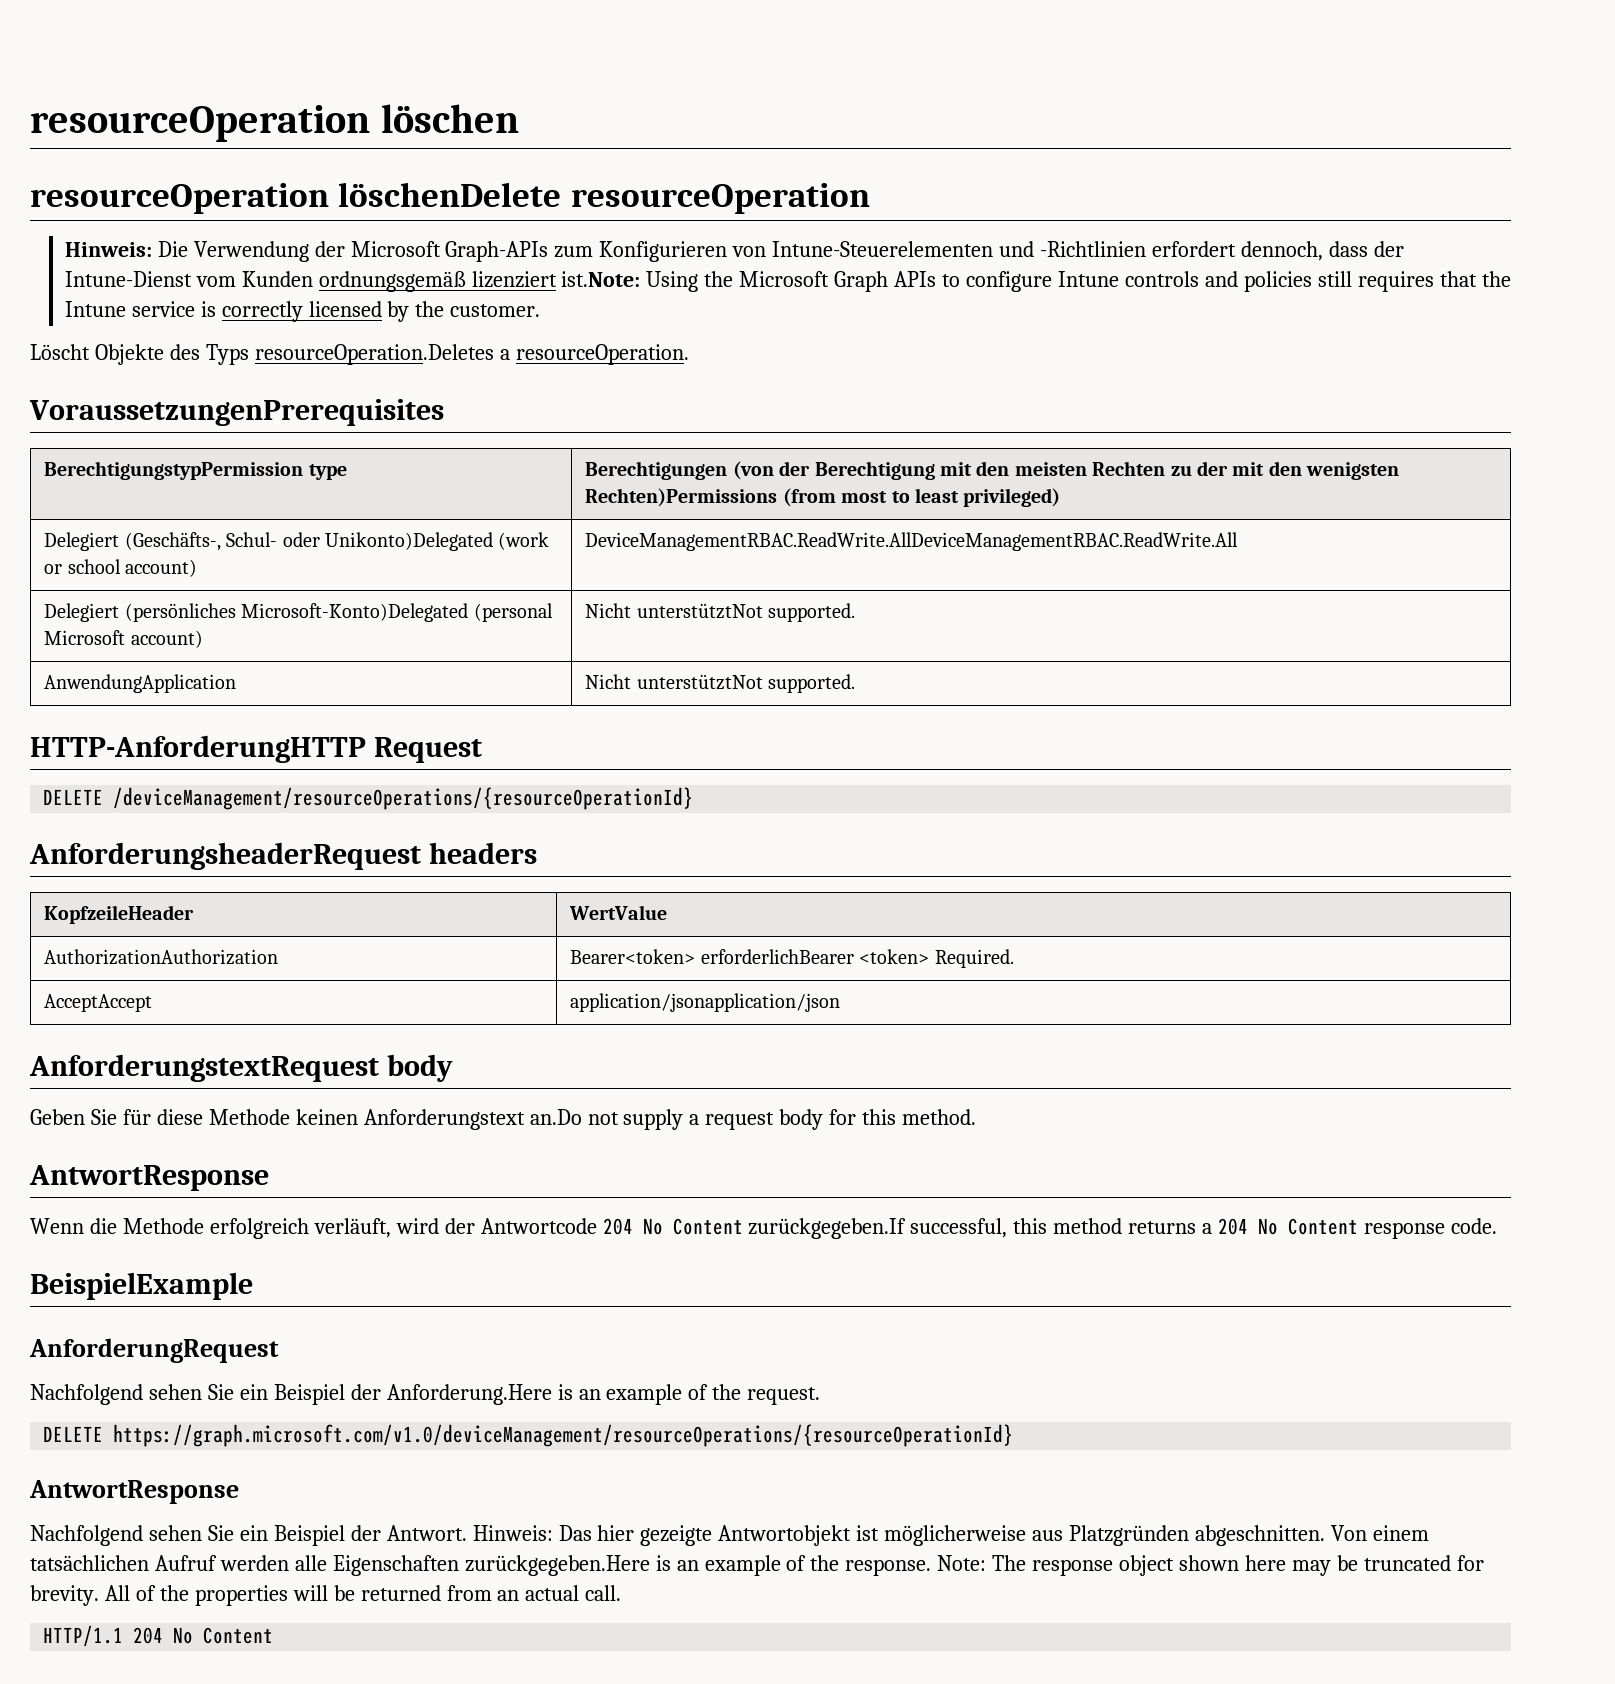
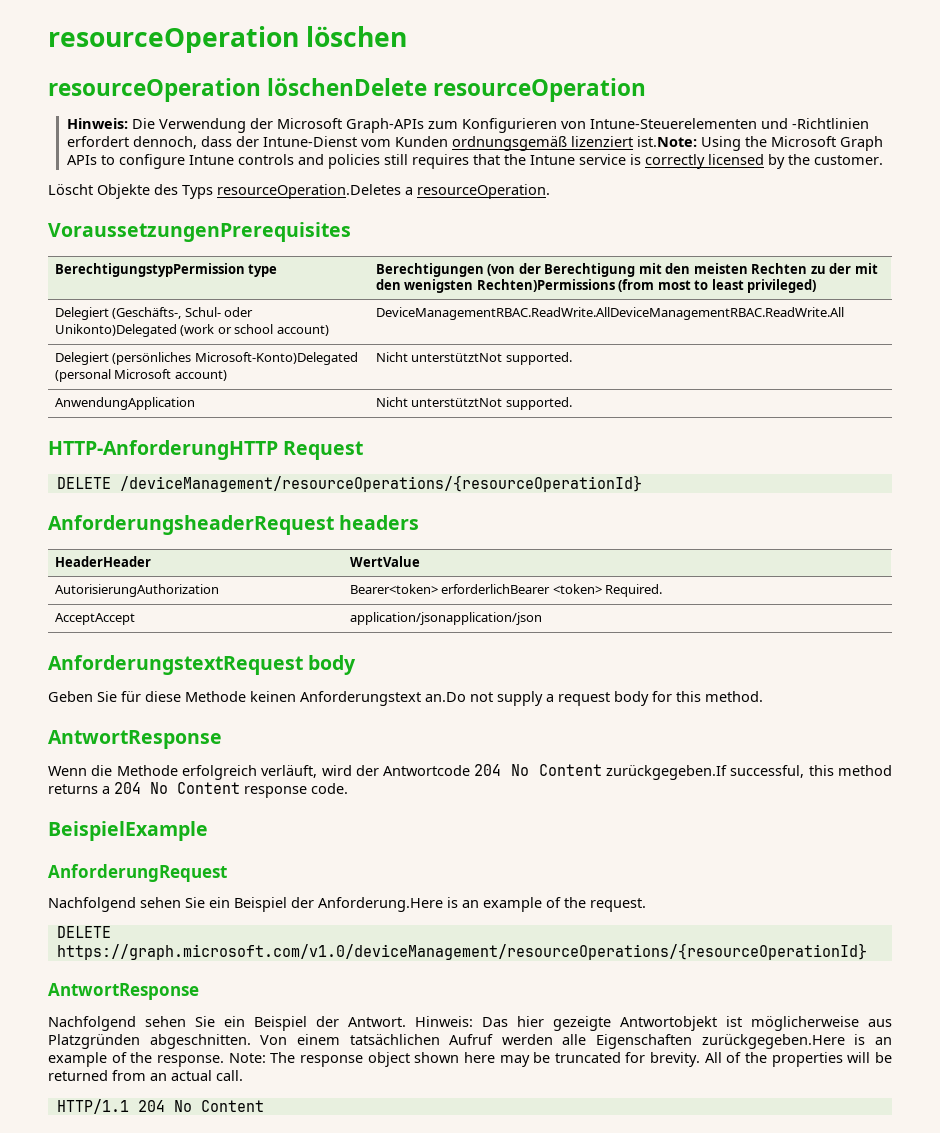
[44,905,195,924] KopfzeileHeader -> [54,556,151,567] HeaderHeader
[44,949,279,965] AuthorizationAuthorization -> [54,584,219,597] AutorisierungAuthorization

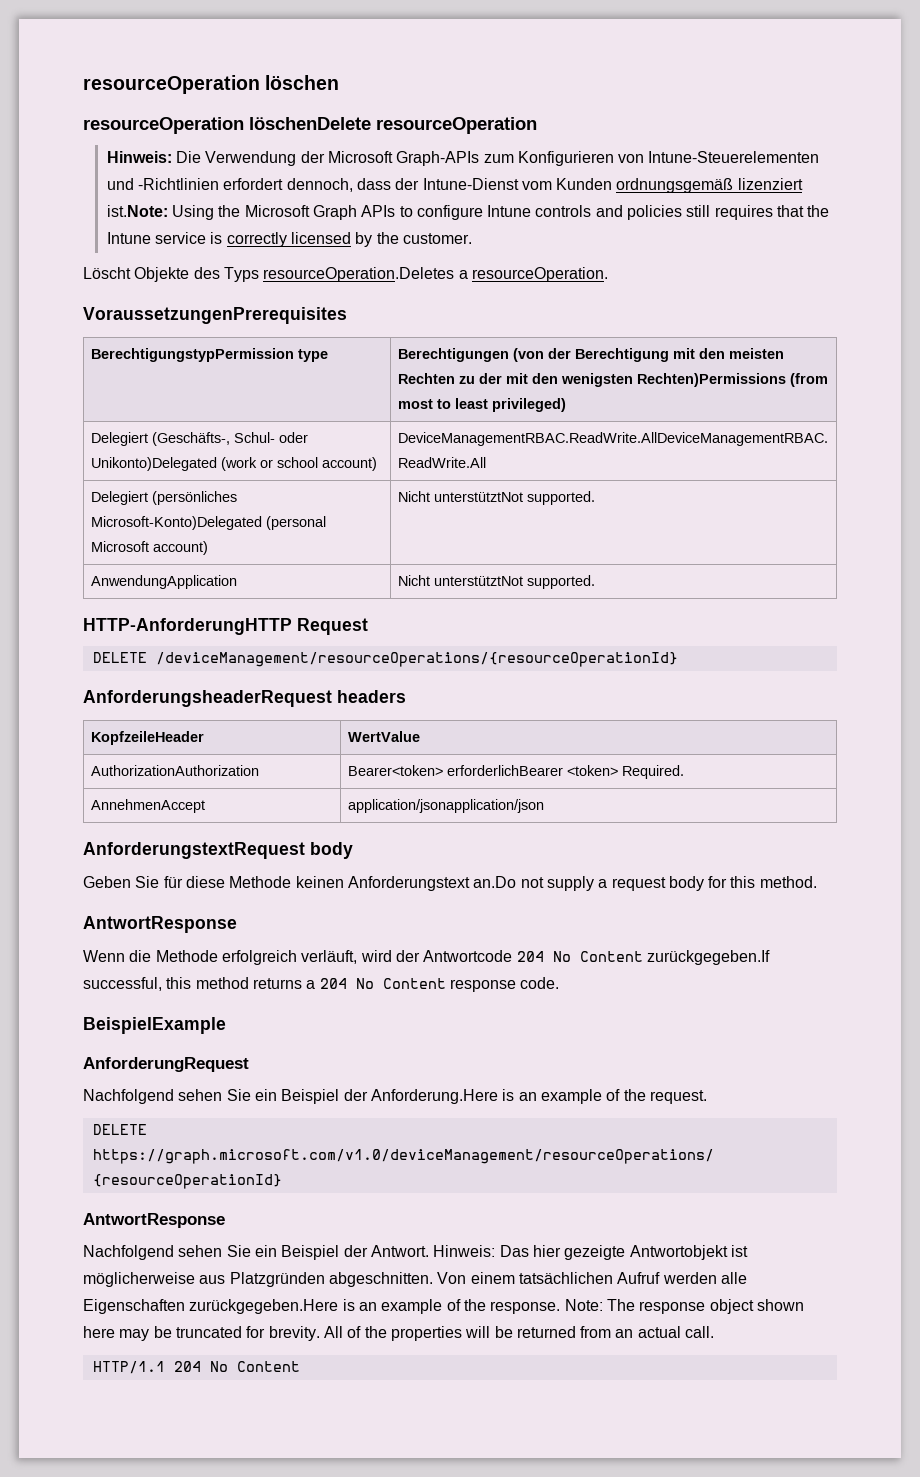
[54,556,151,567] HeaderHeader -> [91,731,205,745] KopfzeileHeader
[54,584,219,597] AutorisierungAuthorization -> [91,765,260,776] AuthorizationAuthorization
[54,613,135,625] AcceptAccept -> [91,799,206,813] AnnehmenAccept

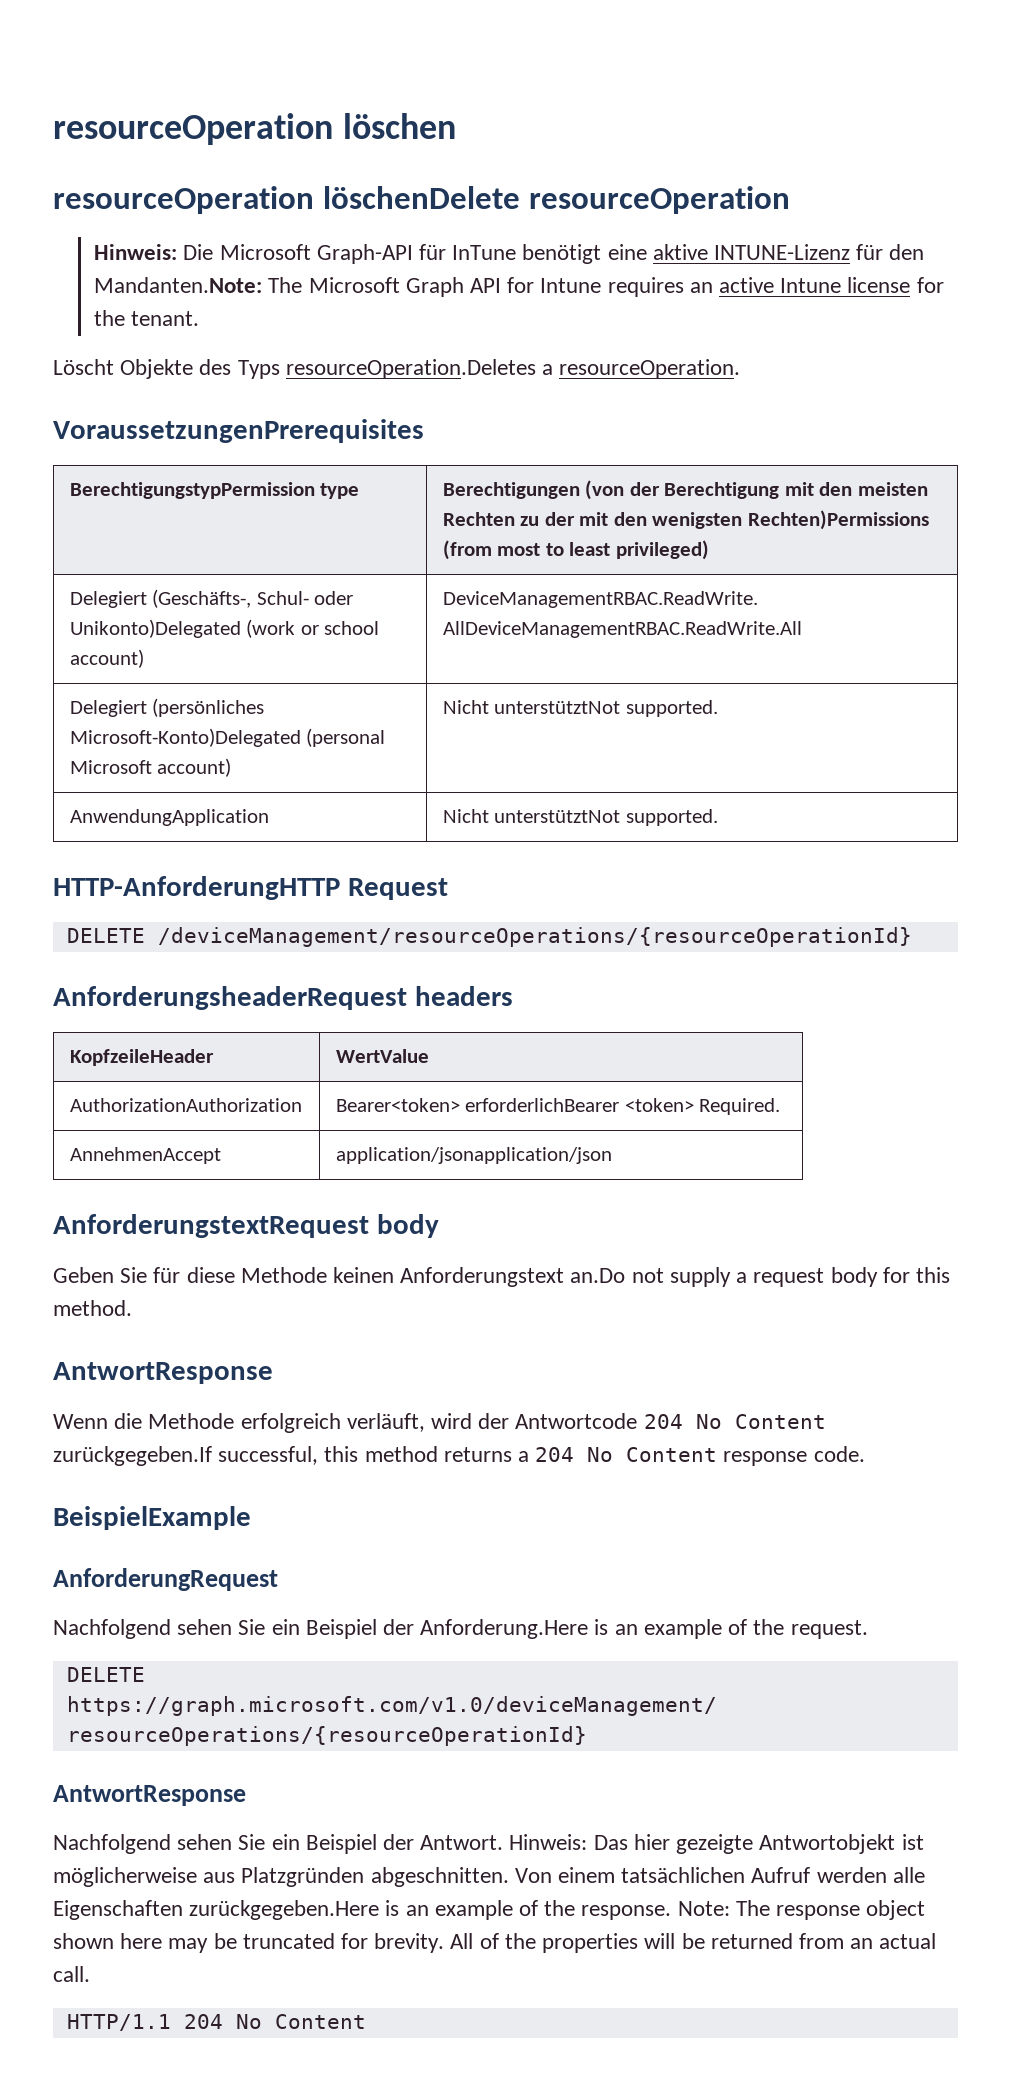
[205,151,820,166] [106,178,803,193] [106,205,830,220] [106,232,472,247] Verwendung der Microsoft Graph-APIs zum Konfigurieren von Intune-Steuerelementen und -Richtlinien erfordert dennoch, dass der Intune-Dienst vom Kunden ordnungsgemäß lizenziert ist.Note: Using the Microsoft Graph APIs to configure Intune controls and policies still requires that the Intune service is correctly licensed by the customer. -> [219,244,925,264] [94,277,944,297] [94,310,200,326] Microsoft Graph-API für InTune benötigt eine aktive INTUNE-Lizenz für den Mandanten.Note: The Microsoft Graph API for Intune requires an active Intune license for the tenant.

